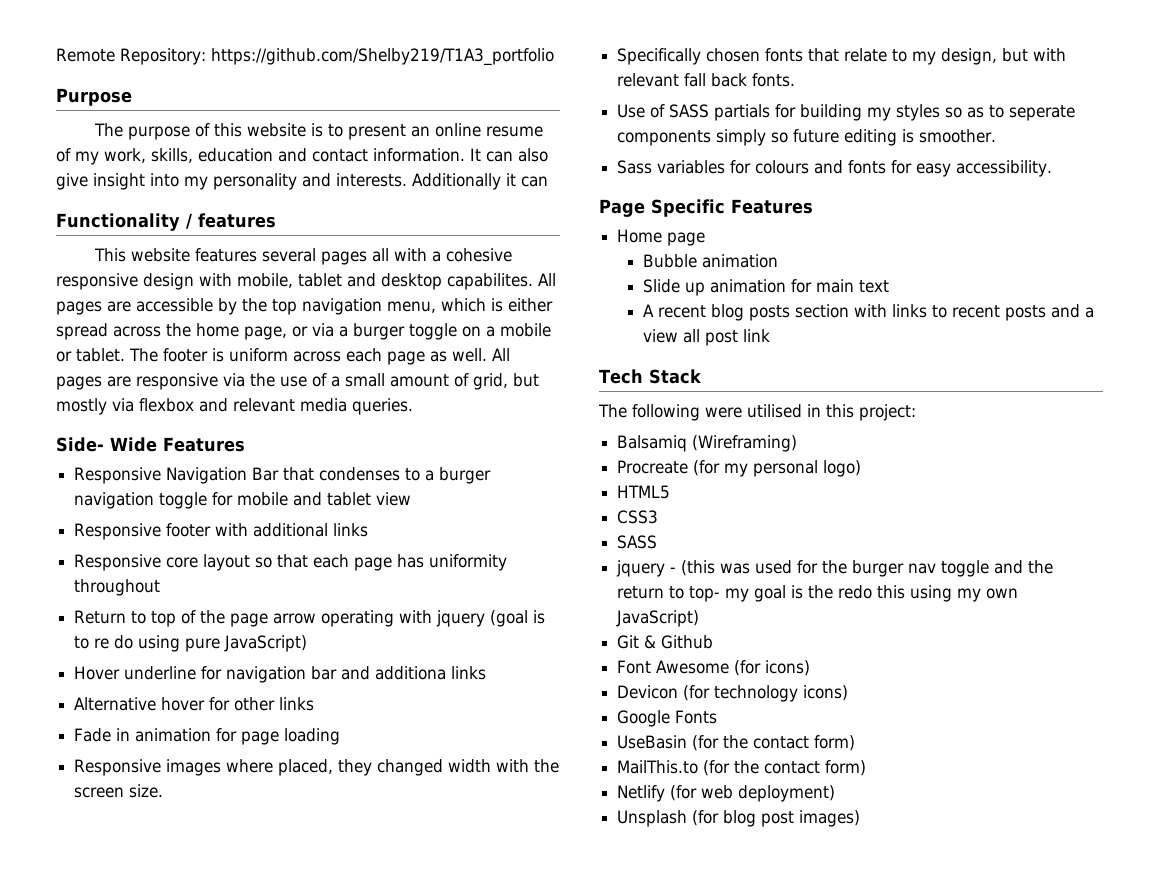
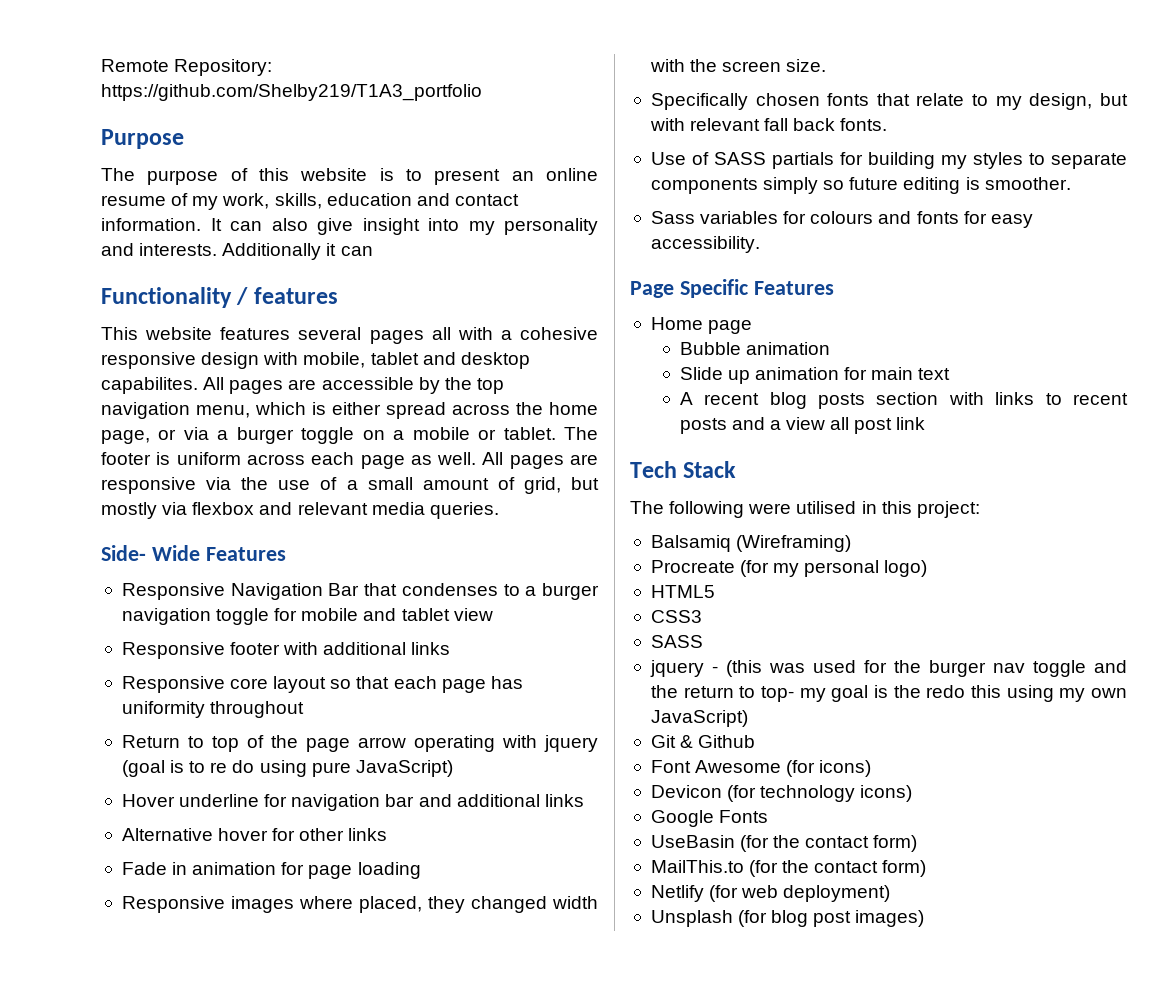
[375,666,447,680] additiona -> [456,794,540,807] additional
[945,105,1076,121] so as to seperate -> [1028,153,1127,169] to separate

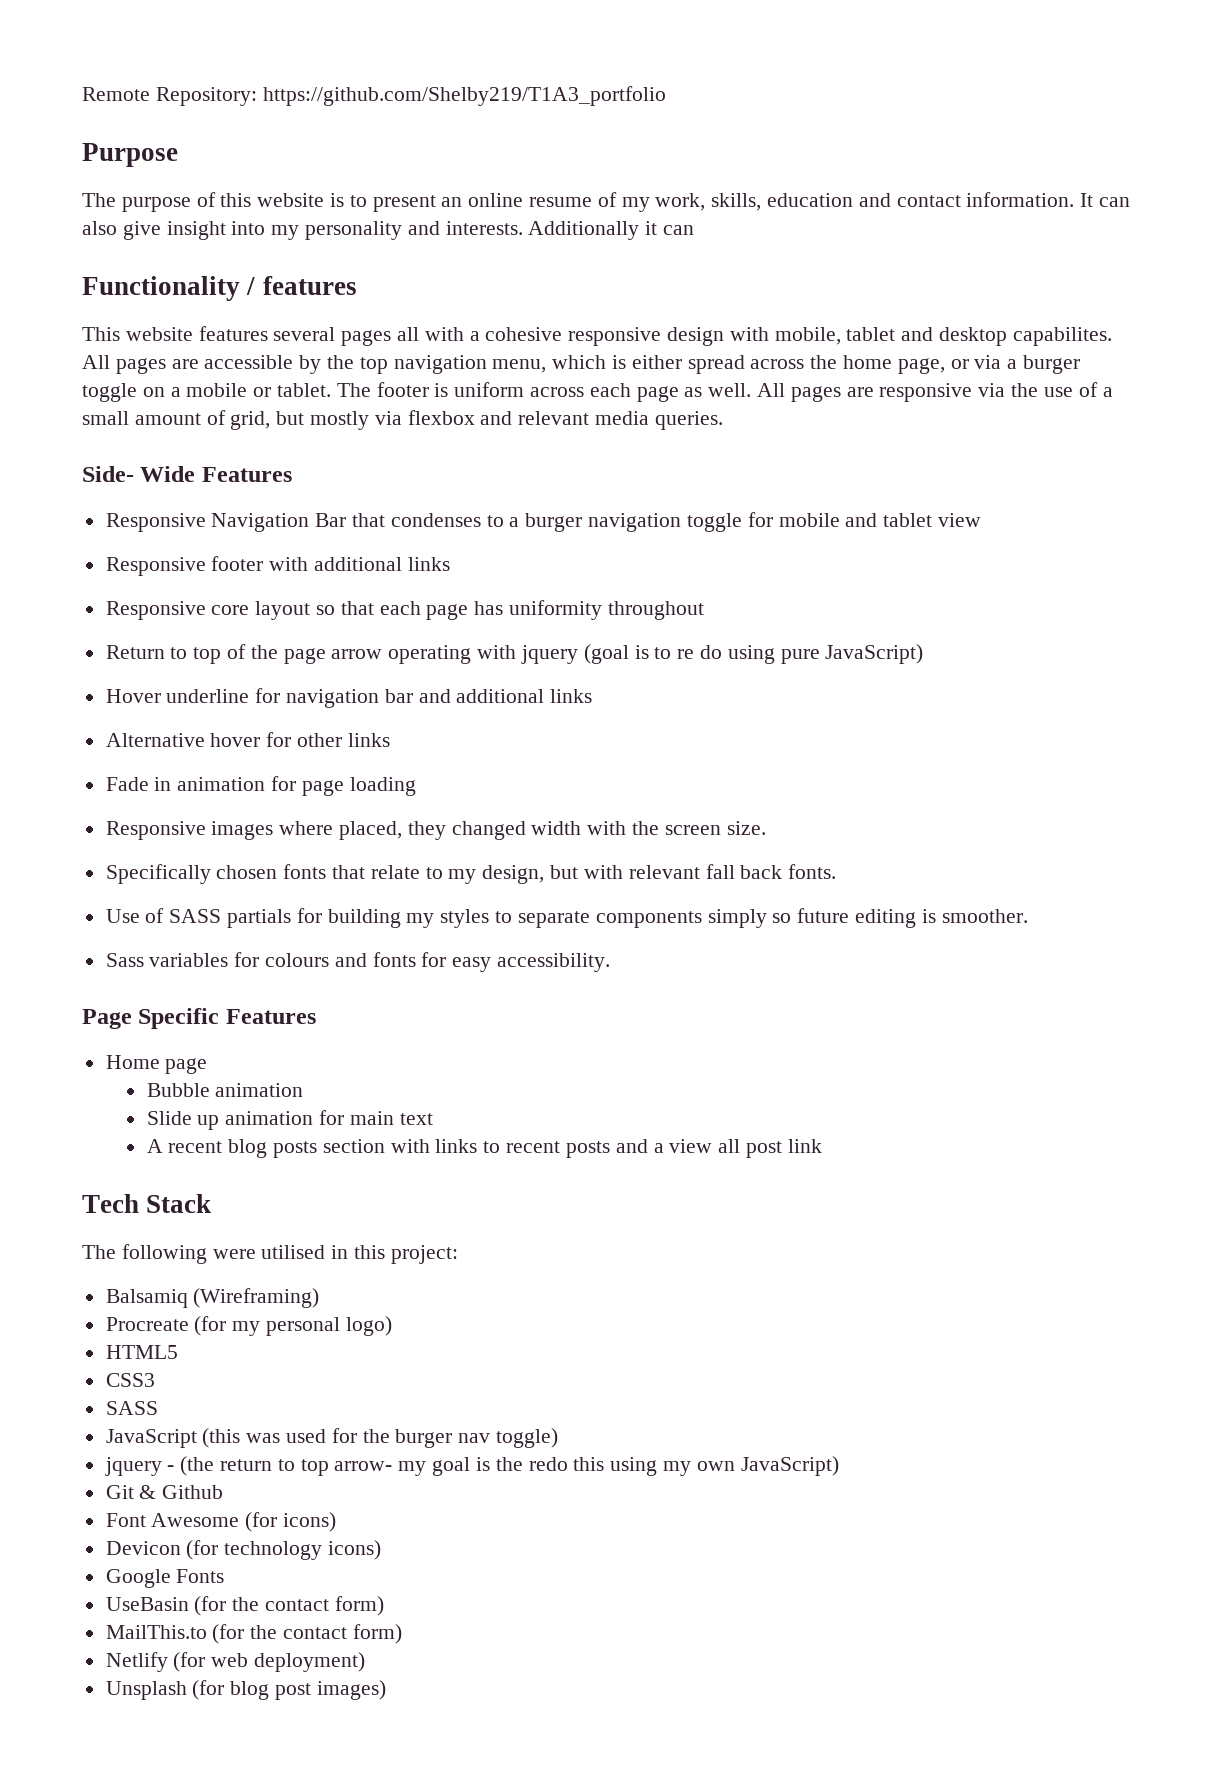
[649,660,718,677] jquery - -> [105,1429,197,1448] JavaScript
[1032,660,1127,677] [650,685,794,702] toggle and the return to top- -> [496,1428,559,1448] [104,1456,393,1476] toggle) // jquery - (the return to top arrow-

